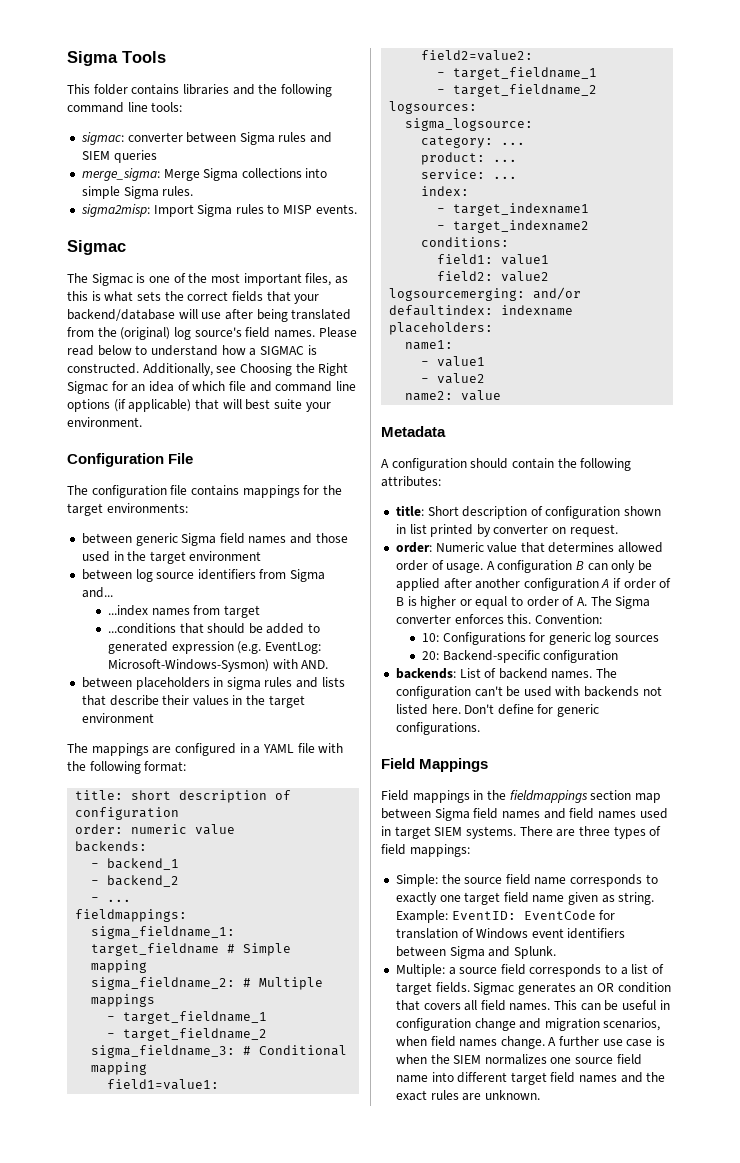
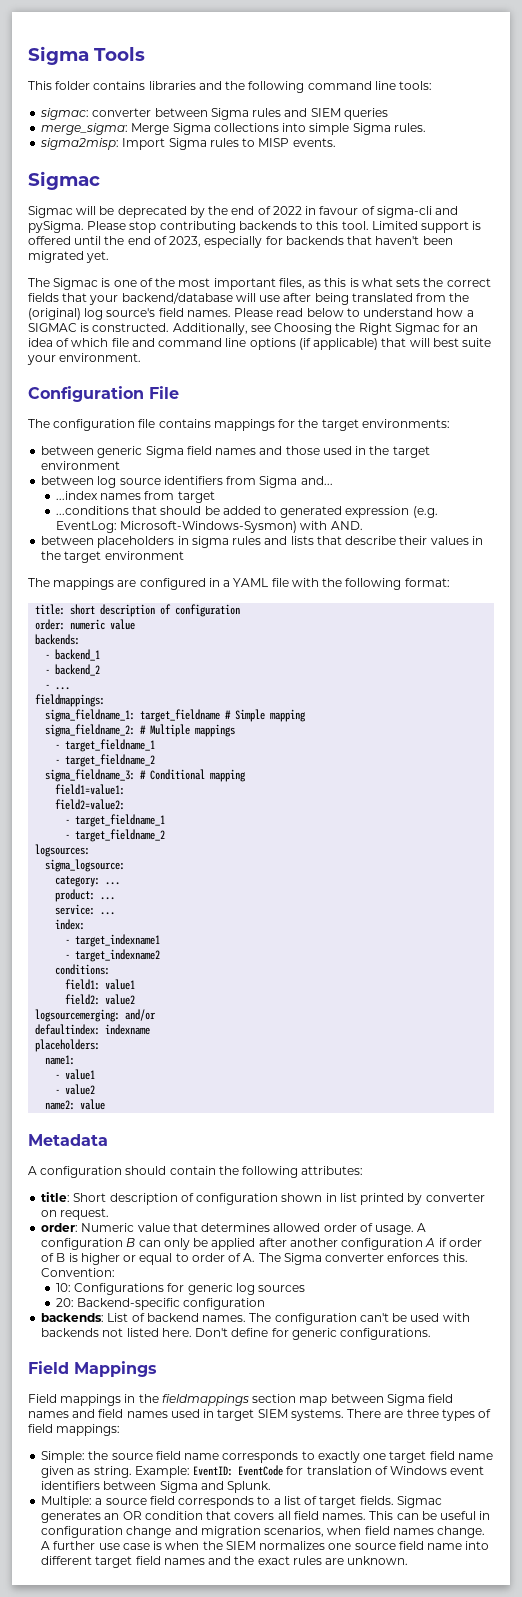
(126, 247) none -> [28,206,459,218] [28,221,482,233] [28,236,453,248] [28,251,110,263] // Sigmac will be deprecated by the end of 2022 in favour of sigma-cli and pySigma. Please stop contributing backends to this tool. Limited support is offered until the end of 2023, especially for backends that haven't been migrated yet.

